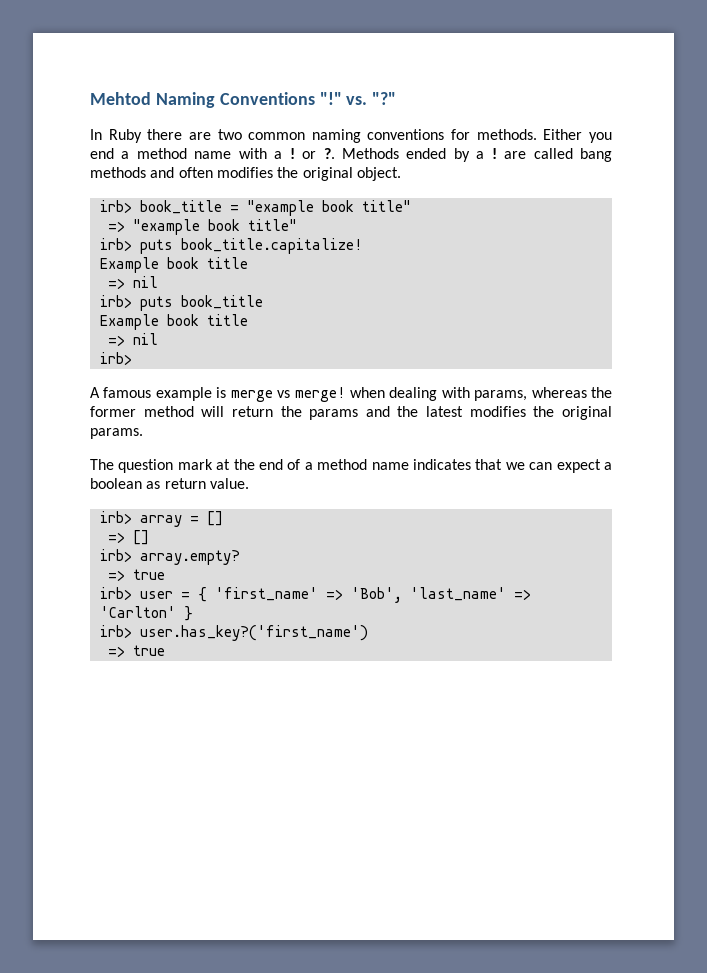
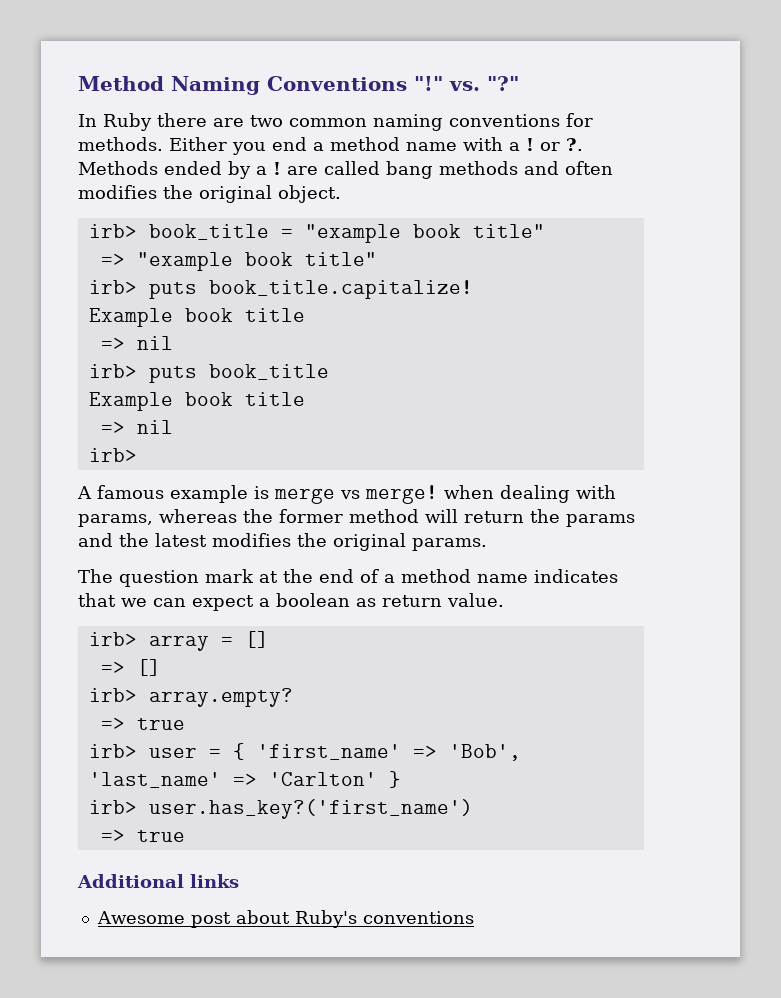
[90,92,151,105] Mehtod -> [78,76,164,91] Method
(165, 650) none -> [77,874,239,888] [96,910,474,928] // Additional links // Awesome post about Ruby's conventions

